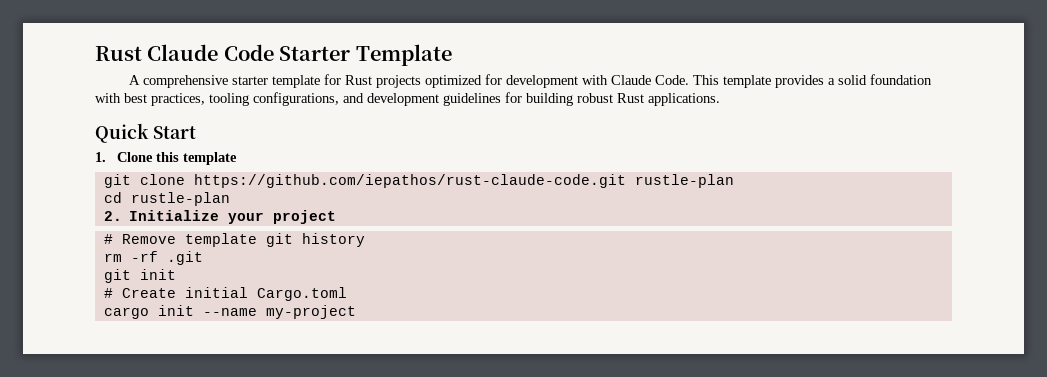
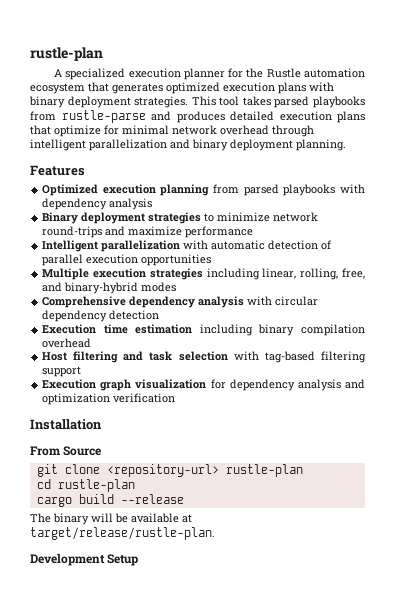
[95,44,452,66] [128,74,932,88] [95,92,720,106] [95,123,196,143] [95,152,238,165] Rust Claude Code Starter Template // A comprehensive starter template for Rust projects optimized for development with Claude Code. This template provides a solid foundation with best practices, tooling configurations, and development guidelines for building robust Rust applications. // Quick Start // 1. Clone this template -> [30,47,103,61] [53,68,365,80] [30,82,334,94] [29,96,365,108] [30,110,365,123] [30,125,314,137] [30,139,346,151] [30,165,85,176] [42,184,365,196] [42,198,153,210] [42,212,319,224] [42,226,254,238] [42,240,332,252] [42,254,212,266] [42,268,365,280] [42,282,177,294] [42,296,319,308] [42,310,160,322] [42,324,365,336] [42,338,92,348] [42,351,366,363] [42,366,82,377] [42,379,365,391] [42,393,176,405] [30,419,102,430] [30,446,102,456] rustle-plan // A specialized execution planner for the Rustle automation ecosystem that generates optimized execution plans with binary deployment strategies. This tool takes parsed playbooks from rustle-parse and produces detailed execution plans that optimize for minimal network overhead through intelligent parallelization and binary deployment planning. // Features // Optimized execution planning from parsed playbooks with dependency analysis // Binary deployment strategies to minimize network round-trips and maximize performance // Intelligent parallelization with automatic detection of parallel execution opportunities // Multiple execution strategies including linear, rolling, free, and binary-hybrid modes // Comprehensive dependency analysis with circular dependency detection // Execution time estimation including binary compilation overhead // Host filtering and task selection with tag-based filtering support // Execution graph visualization for dependency analysis and optimization verification // Installation // From Source
[193,174,626,188] https://github.com/iepathos/rust-claude-code.git -> [106,464,219,477] <repository-url>
[103,210,336,224] [103,233,365,247] [103,251,203,265] [103,269,176,283] [103,287,347,301] [103,305,356,319] 2. Initialize your project // # Remove template git history // rm -rf .git // git init // # Create initial Cargo.toml // cargo init --name my-project -> [36,494,184,507] [30,513,192,525] [30,527,215,540] [30,553,139,566] cargo build --release // The binary will be available at target/release/rustle-plan. // Development Setup

